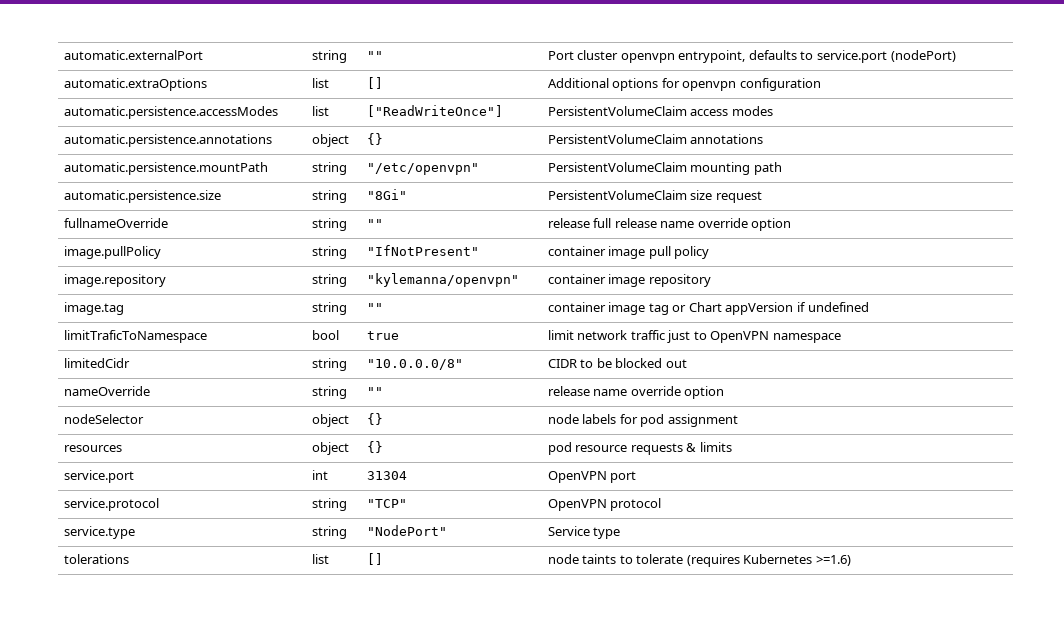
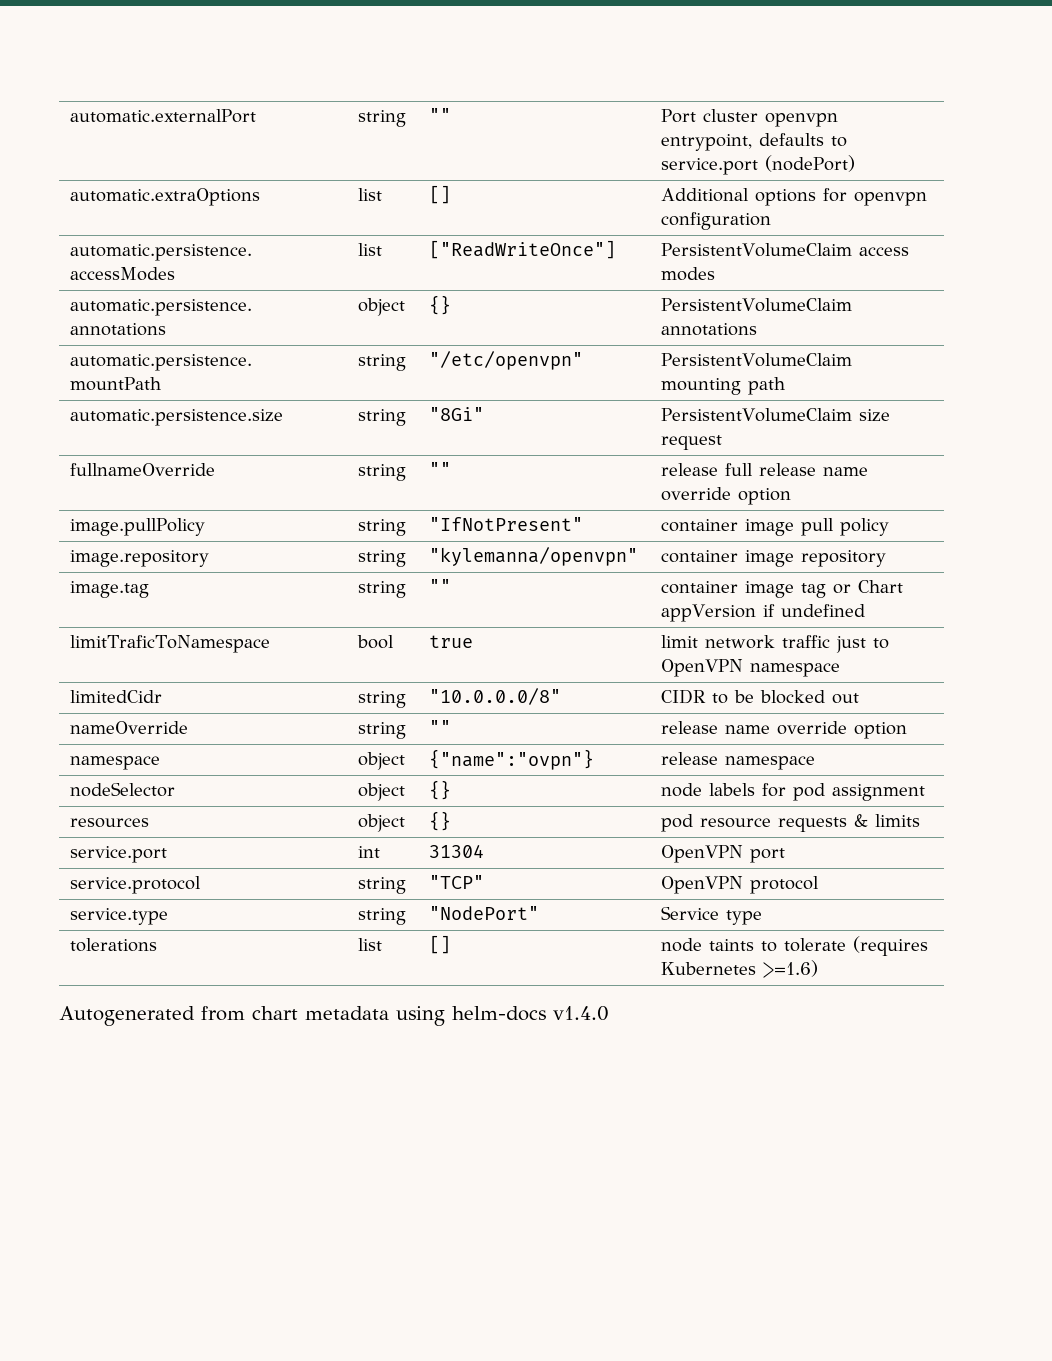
(725, 392) none -> [70,756,161,770] [358,752,406,770] [429,749,595,770] [661,752,816,770] // namespace | object | {"name":"ovpn"} | release namespace
(851, 560) none -> [59,1006,609,1026] // Autogenerated from chart metadata using helm-docs v1.4.0

